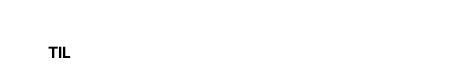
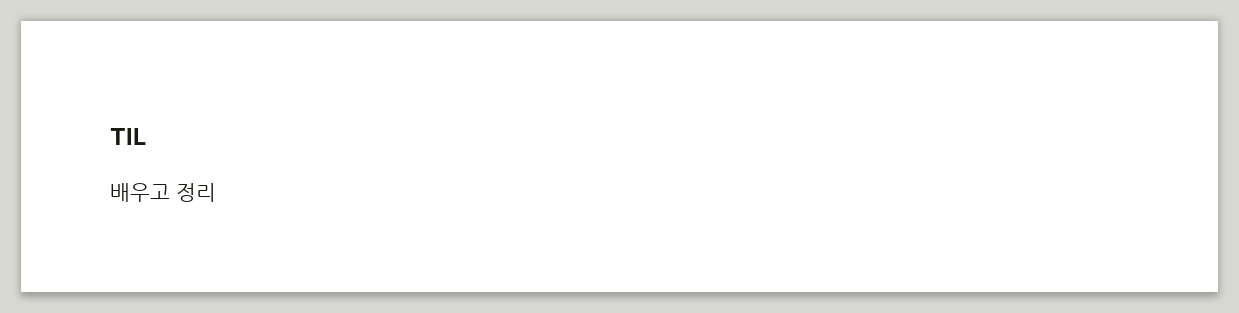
(71, 52) none -> [110,183,216,202] // 배우고 정리

